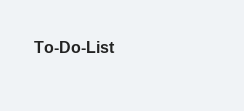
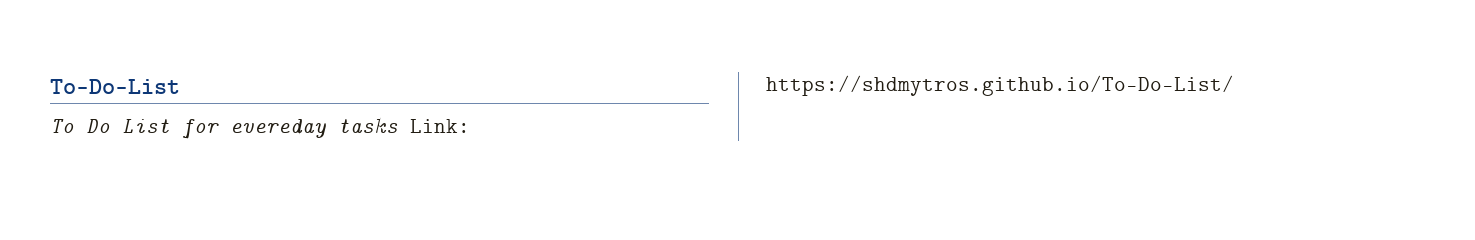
(115, 47) none -> [50,117,470,139] [766,75,1234,96] // To Do List for evereday tasks Link: https://shdmytros.github.io/To-Do-List/

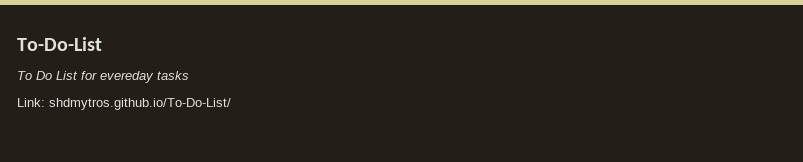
[410,119,470,133] [766,75,1234,96] Link: https://shdmytros.github.io/To-Do-List/ -> [17,98,231,110] // Link: shdmytros.github.io/To-Do-List/

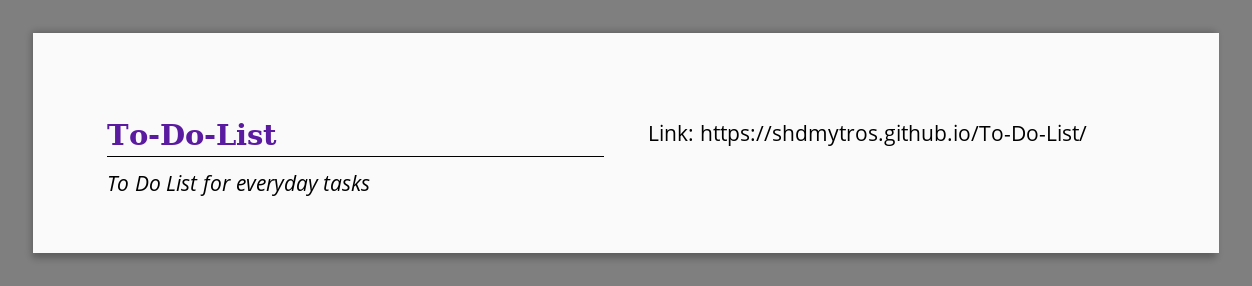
[100,71,154,83] evereday -> [235,175,319,196] everyday
[49,98,231,110] shdmytros.github.io/To-Do-List/ -> [699,124,1087,146] https://shdmytros.github.io/To-Do-List/

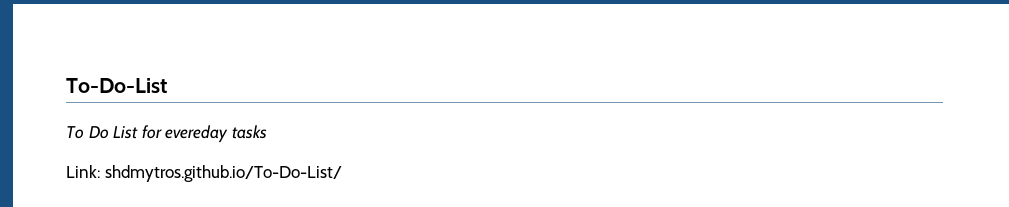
[235,175,319,196] everyday -> [165,125,229,143] evereday
[699,124,1087,146] https://shdmytros.github.io/To-Do-List/ -> [104,165,342,182] shdmytros.github.io/To-Do-List/

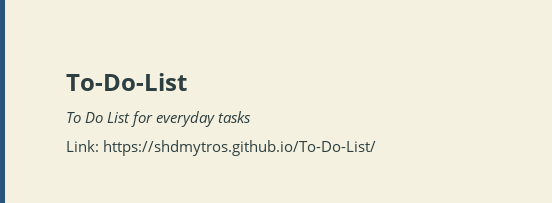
[165,125,229,143] evereday -> [156,111,216,127] everyday
[104,165,342,182] shdmytros.github.io/To-Do-List/ -> [103,140,377,156] https://shdmytros.github.io/To-Do-List/

